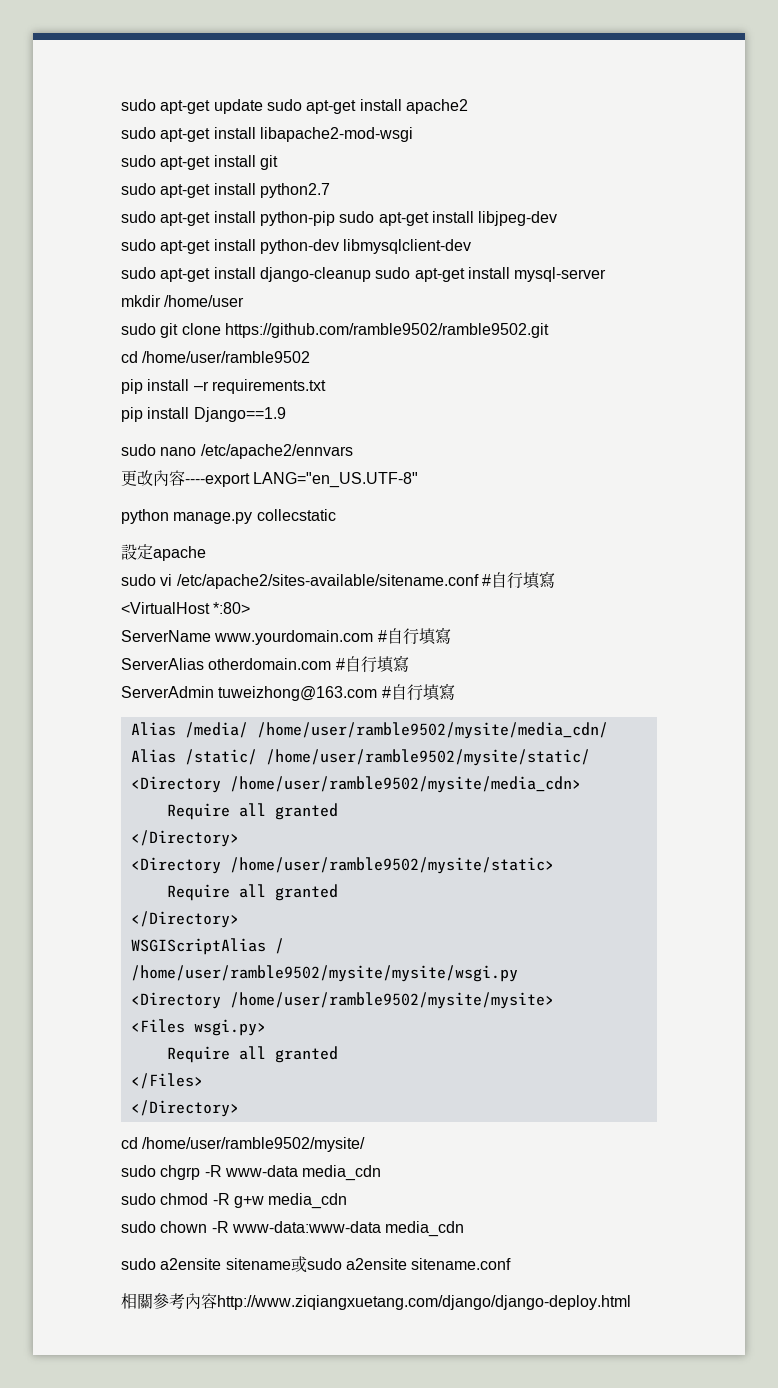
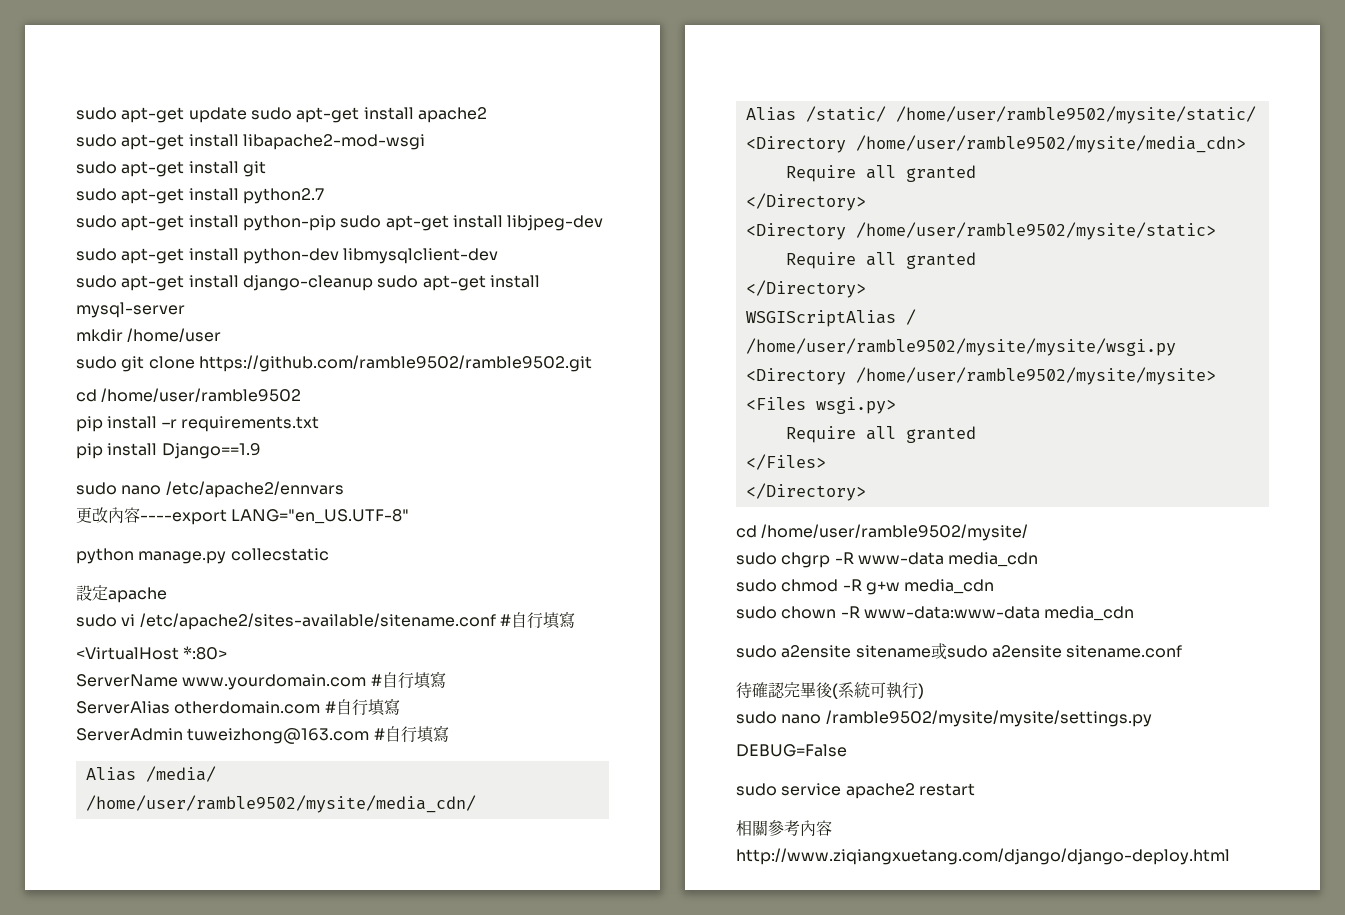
(512, 1264) none -> [736,682,924,699] [736,710,1152,727] [736,744,847,757] [736,783,975,799] // 待確認完畢後(系統可執行) // sudo nano /ramble9502/mysite/mysite/settings.py // DEBUG=False // sudo service apache2 restart

